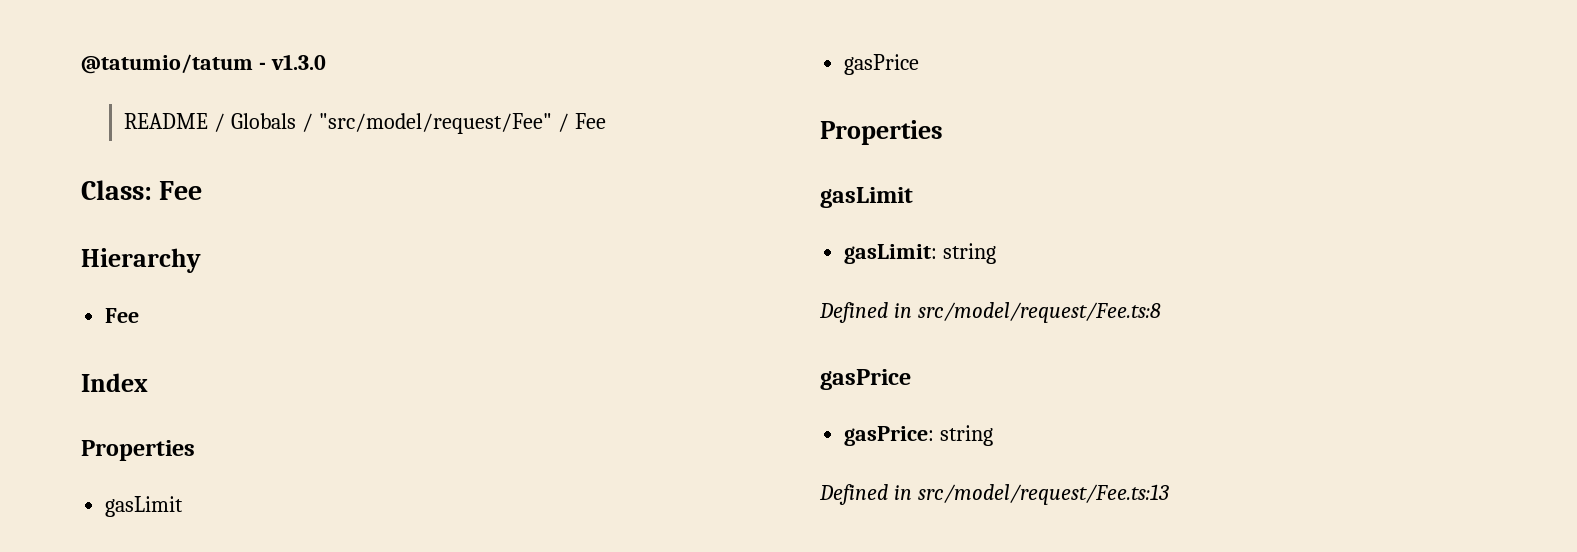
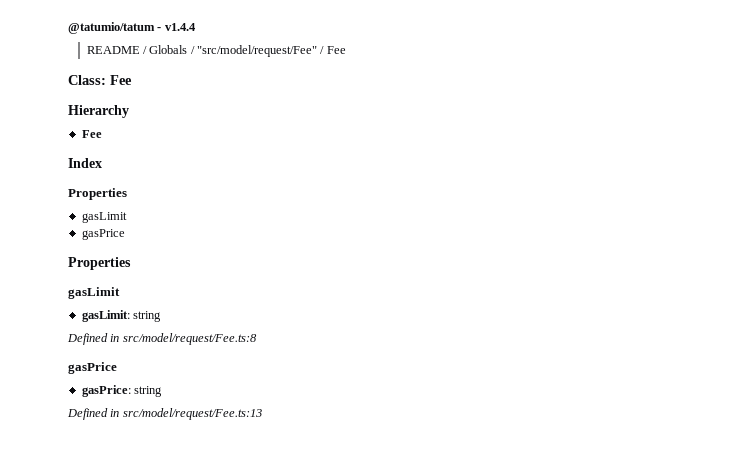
[270,54,326,70] v1.3.0 -> [164,23,196,31] v1.4.4

